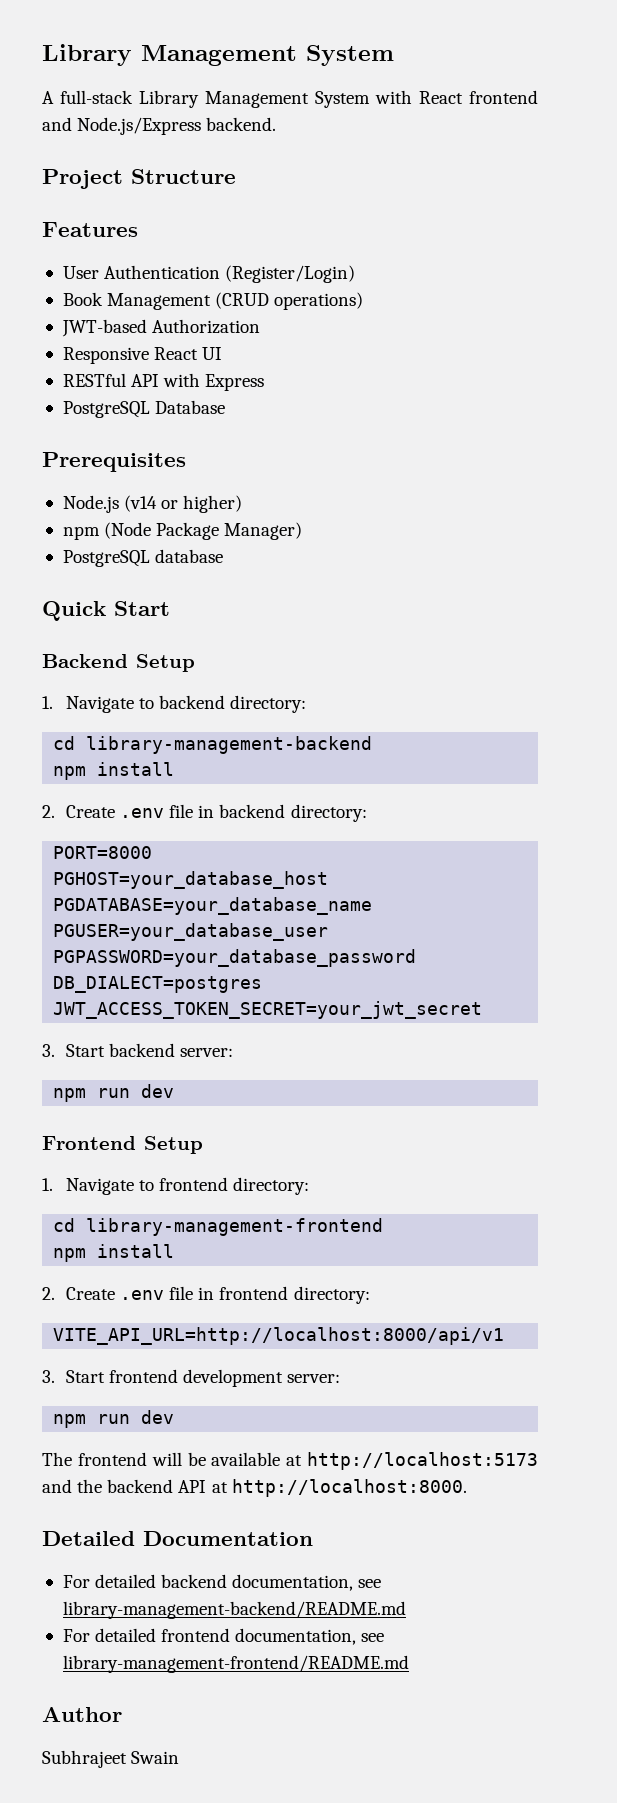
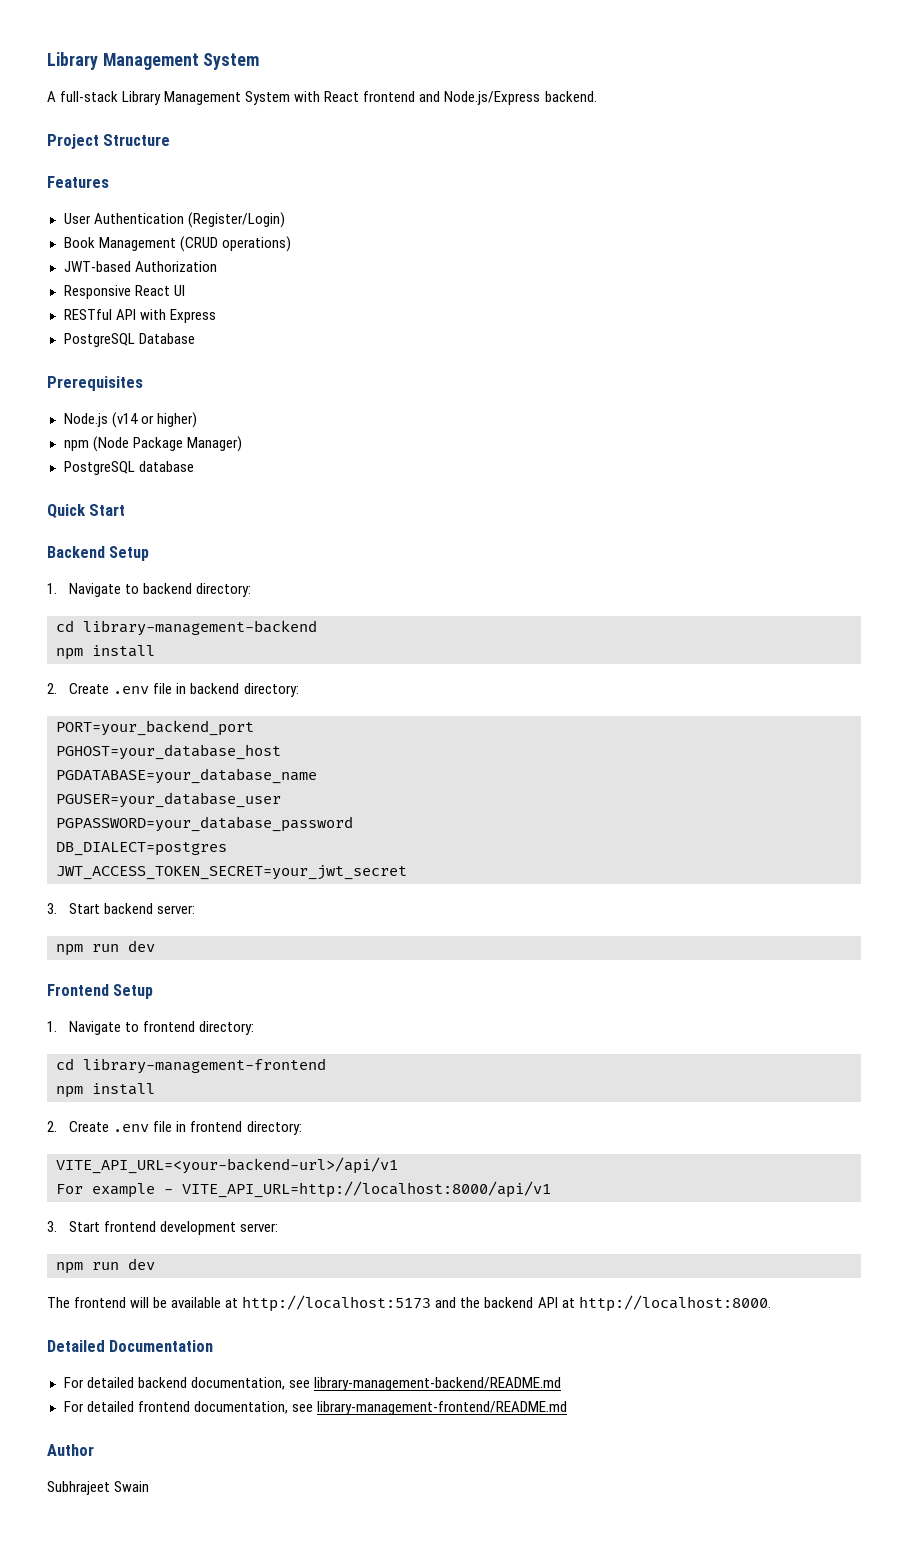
[53,846,153,859] PORT=8000 -> [56,720,254,736] PORT=your_backend_port
(370, 1295) none -> [56,1157,398,1174] [56,1183,173,1198] VITE_API_URL=<your-backend-url>/api/v1 // For example -

